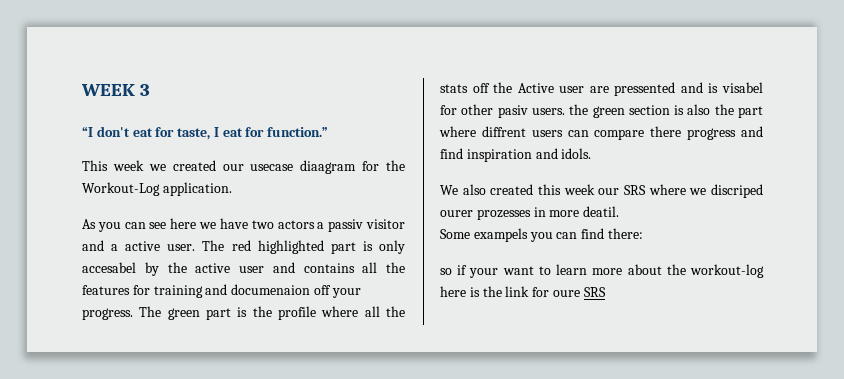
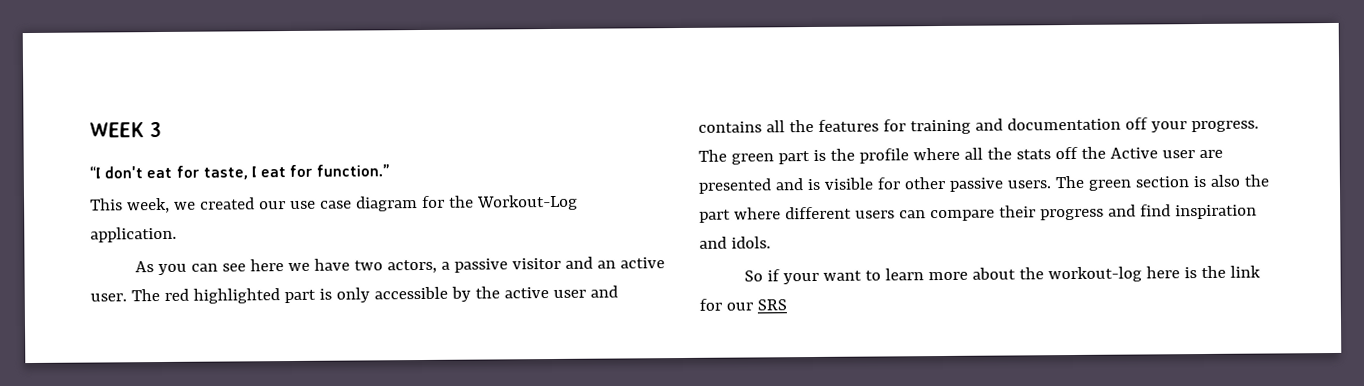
[112,160,144,171] week -> [126,197,170,214] week,
[250,160,357,174] usecase diaagram -> [289,196,418,212] use case diagram
[277,219,364,232] actors a passiv -> [386,258,508,274] actors, a passive
[111,244,119,251] a -> [596,260,616,269] an
[82,262,136,273] accesabel -> [373,286,448,300] accessible
[231,284,311,295] documenaion -> [1006,117,1121,131] documentation
[614,82,676,96] pressented -> [698,178,772,194] presented
[722,82,763,93] visabel -> [823,177,873,190] visible
[497,104,589,118] pasiv users. the -> [948,175,1084,192] passive users. The
[481,126,526,137] diffrent -> [784,206,852,220] different
[650,126,682,137] there -> [998,205,1036,218] their
[440,184,763,198] [440,206,620,220] [440,228,643,242] [440,268,452,275] We also created this week our SRS where we discriped ourer prozesses in more deatil. // Some exampels you can find there: // so -> [743,270,763,282] So
[552,290,580,297] oure -> [725,302,753,311] our

